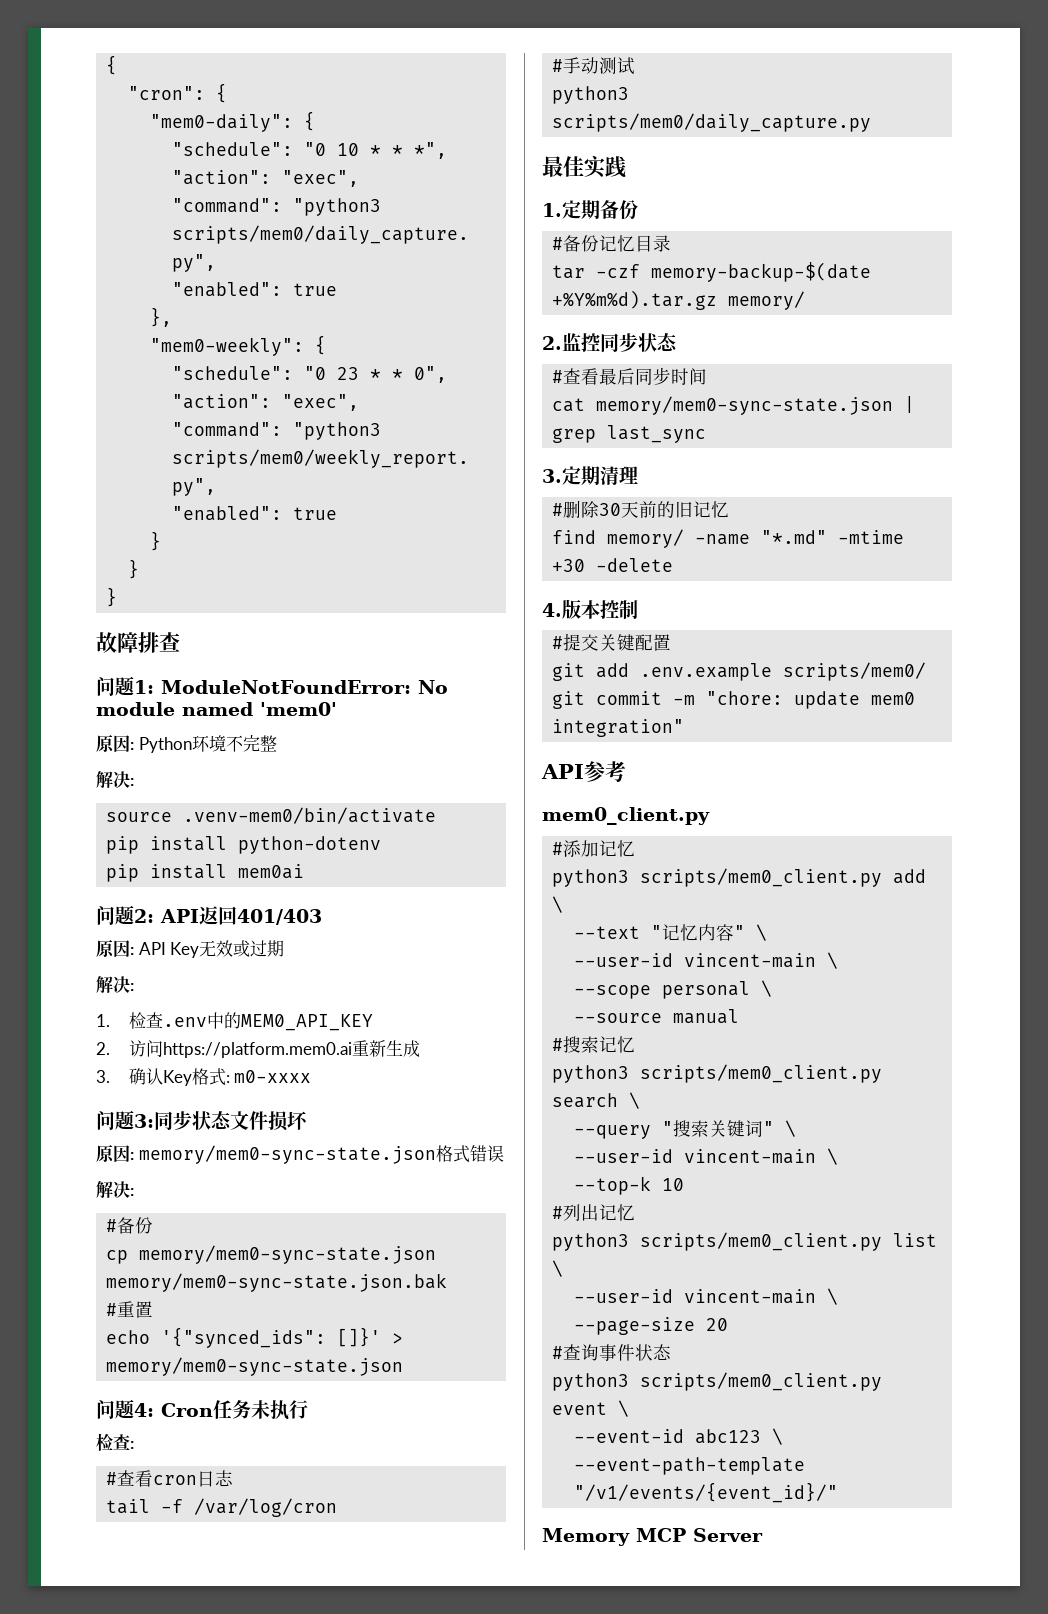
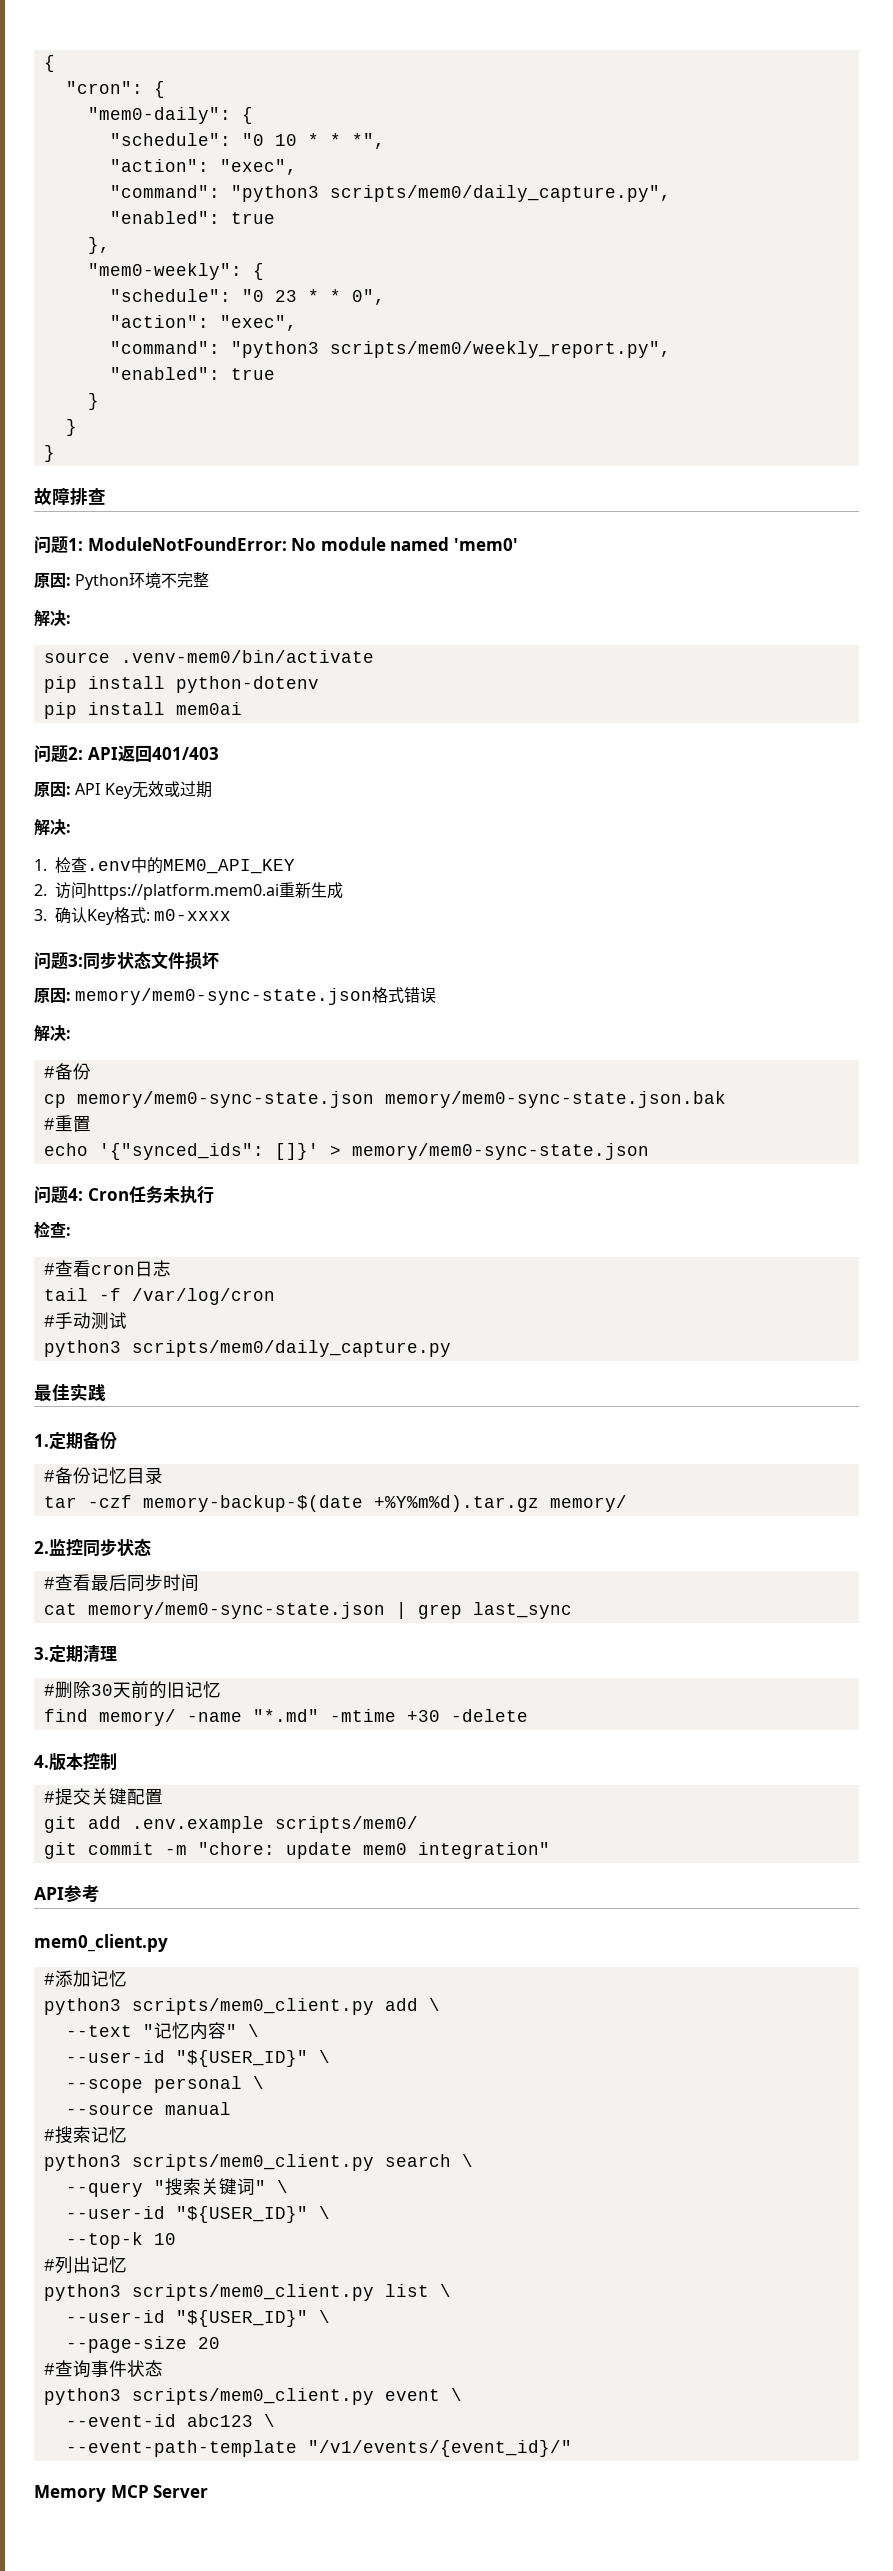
[684,953,817,968] vincent-main -> [175,2050,308,2067] "${USER_ID}"
[684,1149,817,1164] vincent-main -> [175,2206,308,2223] "${USER_ID}"
[684,1289,817,1304] vincent-main -> [175,2310,308,2327] "${USER_ID}"

